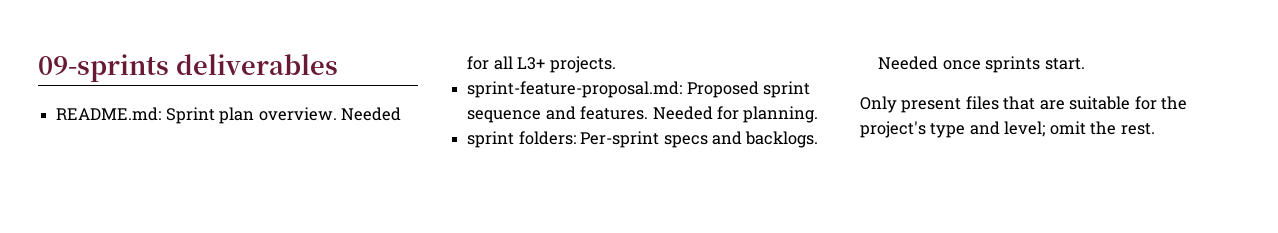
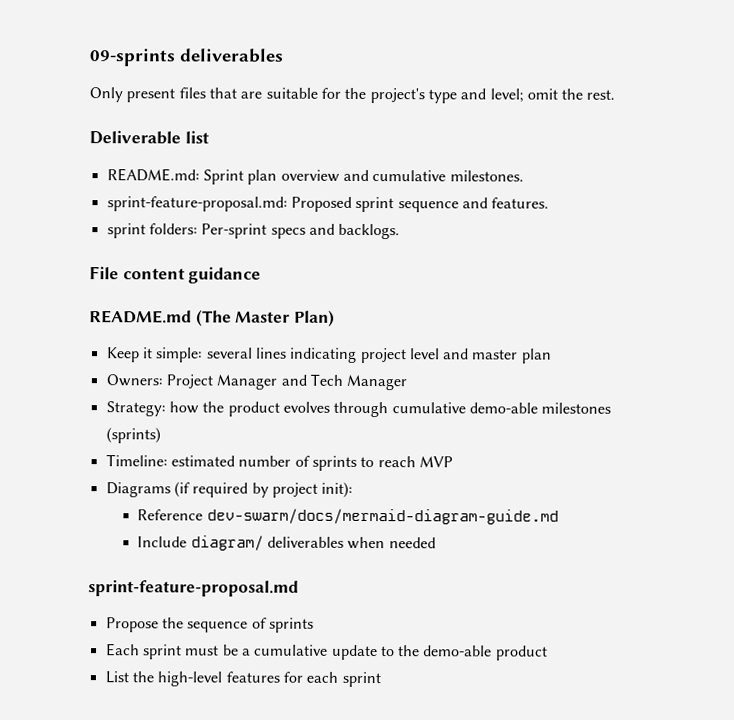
[56,107,401,124] [467,56,616,73] [467,81,811,98] [467,106,819,123] [467,131,819,148] [878,56,1085,73] // README.md: Sprint plan overview. Needed for all L3+ projects. // sprint-feature-proposal.md: Proposed sprint sequence and features. Needed for planning. // sprint folders: Per-sprint specs and backlogs. Needed once sprints start. -> (284, 55) none
(1155, 129) none -> [89,130,209,145] [106,168,524,185] [106,196,550,213] [106,223,401,240] [89,266,262,284] [89,309,335,327] [105,347,552,364] [105,373,408,391] [105,401,612,418] [105,427,161,444] [105,454,453,471] [105,481,354,498] [137,508,559,525] [137,535,436,551] [88,580,299,597] [105,617,314,633] [105,643,548,661] [104,671,381,688] // Deliverable list // README.md: Sprint plan overview and cumulative milestones. // sprint-feature-proposal.md: Proposed sprint sequence and features. // sprint folders: Per-sprint specs and backlogs. // File content guidance // README.md (The Master Plan) // Keep it simple: several lines indicating project level and master plan // Owners: Project Manager and Tech Manager // Strategy: how the product evolves through cumulative demo-able milestones (sprints) // Timeline: estimated number of sprints to reach MVP // Diagrams (if required by project init): // Reference dev-swarm/docs/mermaid-diagram-guide.md // Include diagram/ deliverables when needed // sprint-feature-proposal.md // Propose the sequence of sprints // Each sprint must be a cumulative update to the demo-able product // List the high-level features for each sprint

